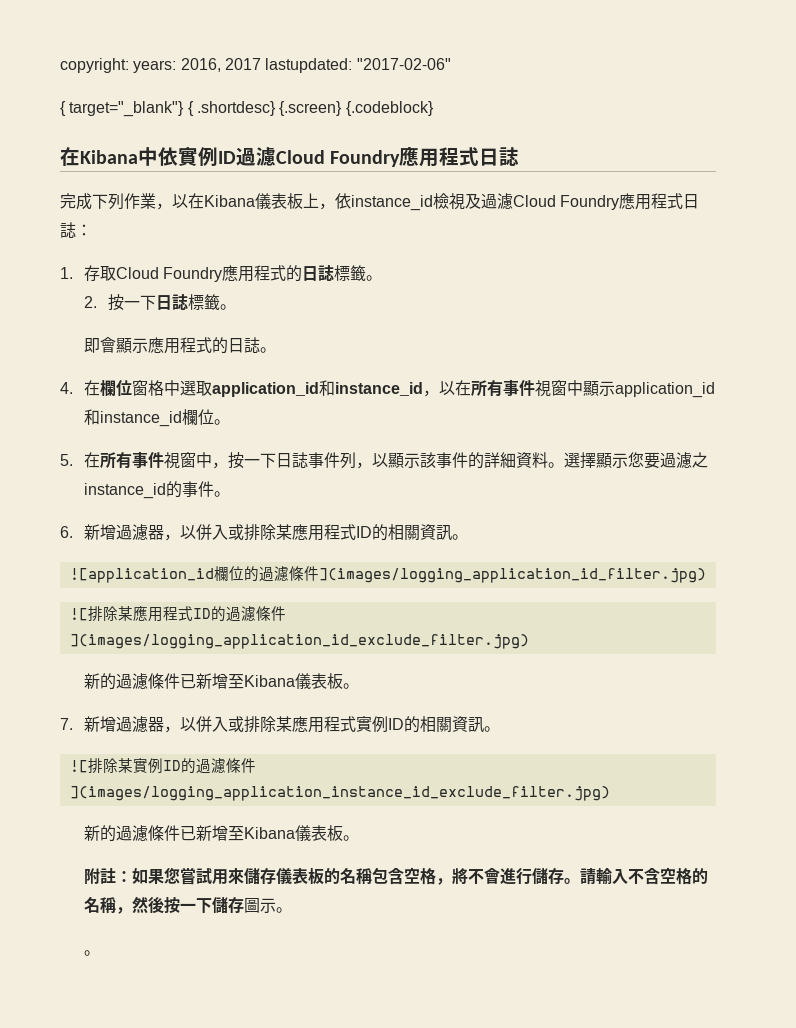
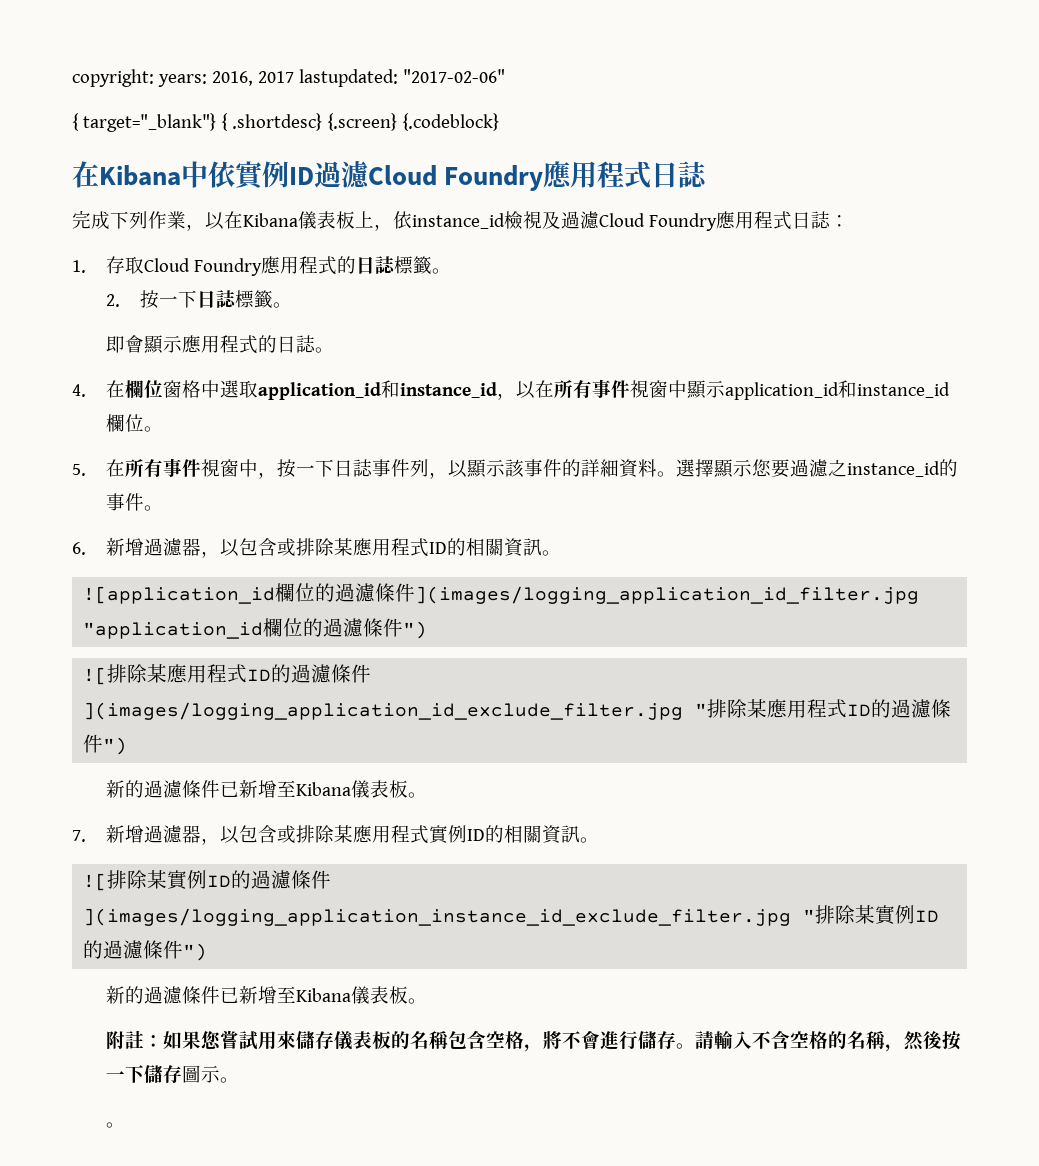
[195,524,228,540] 併入 -> [239,538,278,556] 包含
[318,568,706,583] ](images/logging_application_id_filter.jpg) -> [415,586,920,604] [83,618,428,639] ](images/logging_application_id_filter.jpg "application_id欄位的過濾條件")
[69,634,529,649] ](images/logging_application_id_exclude_filter.jpg) -> [83,699,952,720] [83,734,128,755] ](images/logging_application_id_exclude_filter.jpg "排除某應用程式ID的過濾條件")
[195,716,228,732] 併入 -> [239,825,278,843] 包含
[69,786,610,801] ](images/logging_application_instance_id_exclude_filter.jpg) -> [83,905,940,926] [83,940,208,961] ](images/logging_application_instance_id_exclude_filter.jpg "排除某實例ID的過濾條件")

